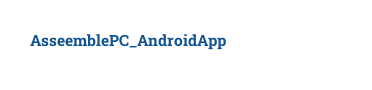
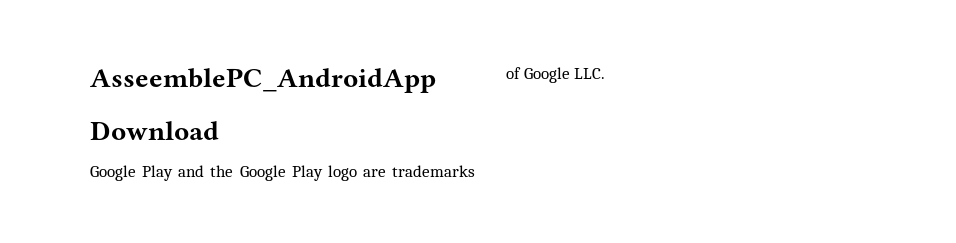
(226, 42) none -> [90,121,219,140] [90,165,475,181] [506,67,606,83] // Download // Google Play and the Google Play logo are trademarks of Google LLC.

